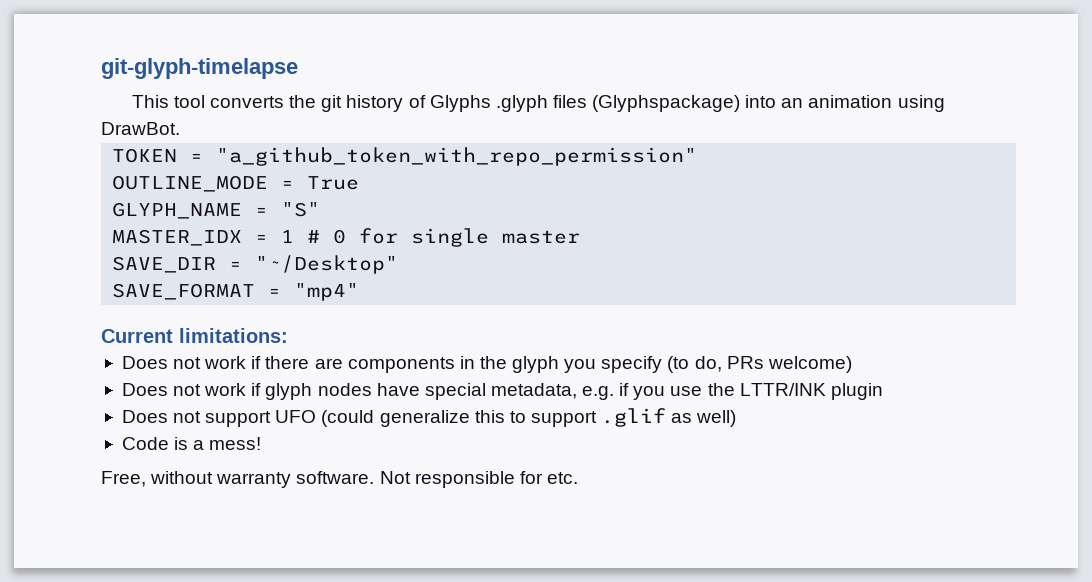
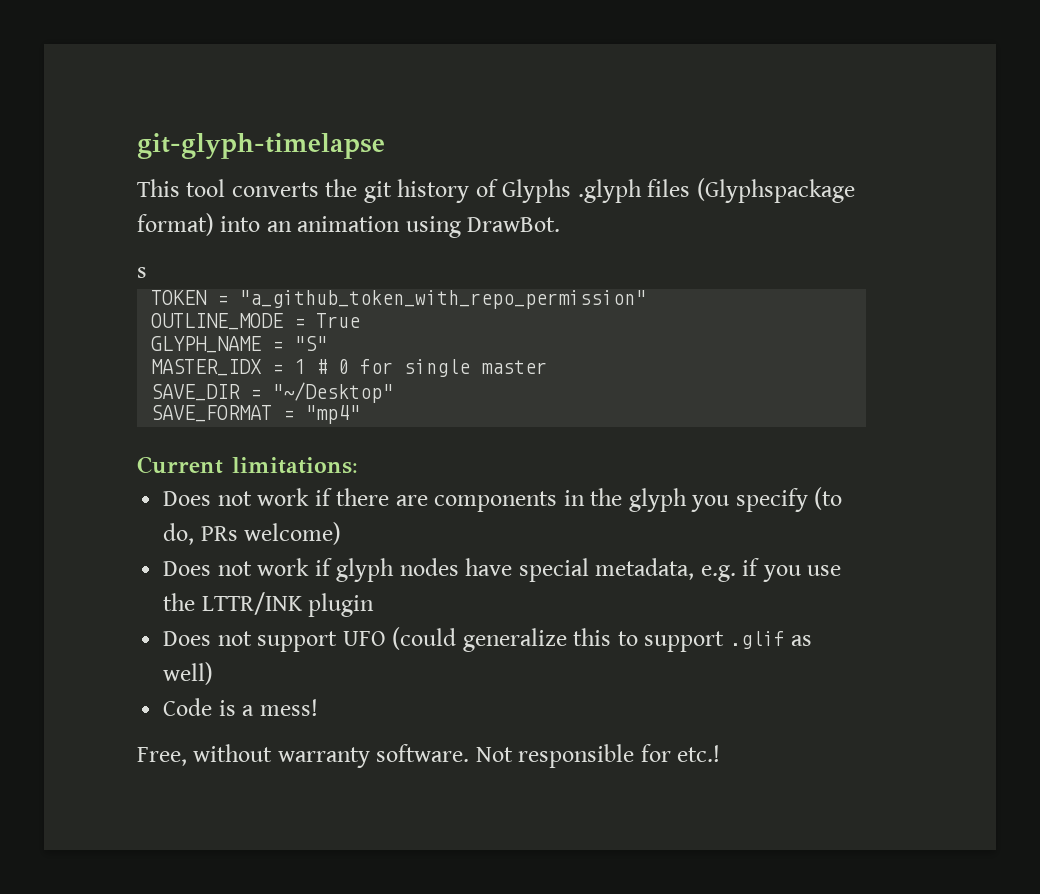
[592,95,741,112] (Glyphspackage) -> [696,178,855,203] [137,213,214,236] (Glyphspackage format)
(180, 128) none -> [137,267,147,278] // s
[546,472,578,484] etc. -> [677,745,721,762] etc.!

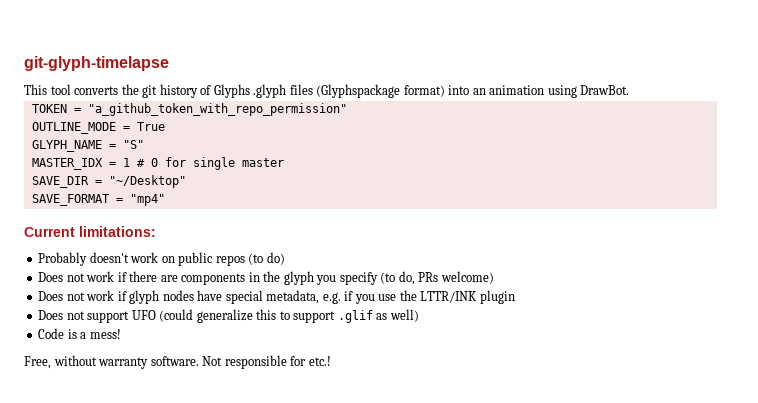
[137,267,147,278] // s -> (630, 90) none
(358, 465) none -> [38,252,285,266] // Probably doesn't work on public repos (to do)

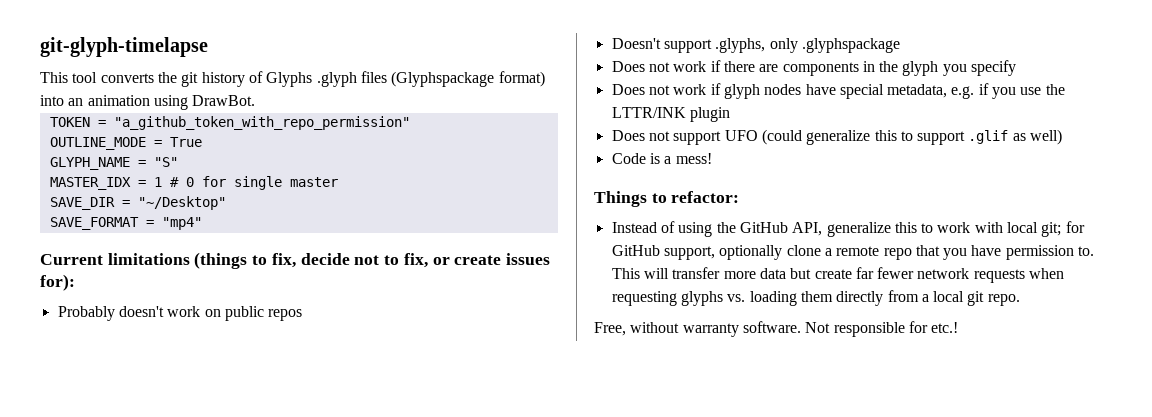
[79,226,156,237] limitations: -> [107,252,550,269] [40,274,75,291] limitations (things to fix, decide not to fix, or create issues for):
[248,252,285,265] (to do) -> [611,38,900,53] // Doesn't support .glyphs, only .glyphspackage
[380,271,494,285] (to do, PRs welcome) -> (1017, 68) none
(121, 334) none -> [594,191,740,207] [611,221,1085,237] [611,245,1095,260] [611,267,1065,283] [611,290,1020,306] // Things to refactor: // Instead of using the GitHub API, generalize this to work with local git; for GitHub support, optionally clone a remote repo that you have permission to. This will transfer more data but create far fewer network requests when requesting glyphs vs. loading them directly from a local git repo.

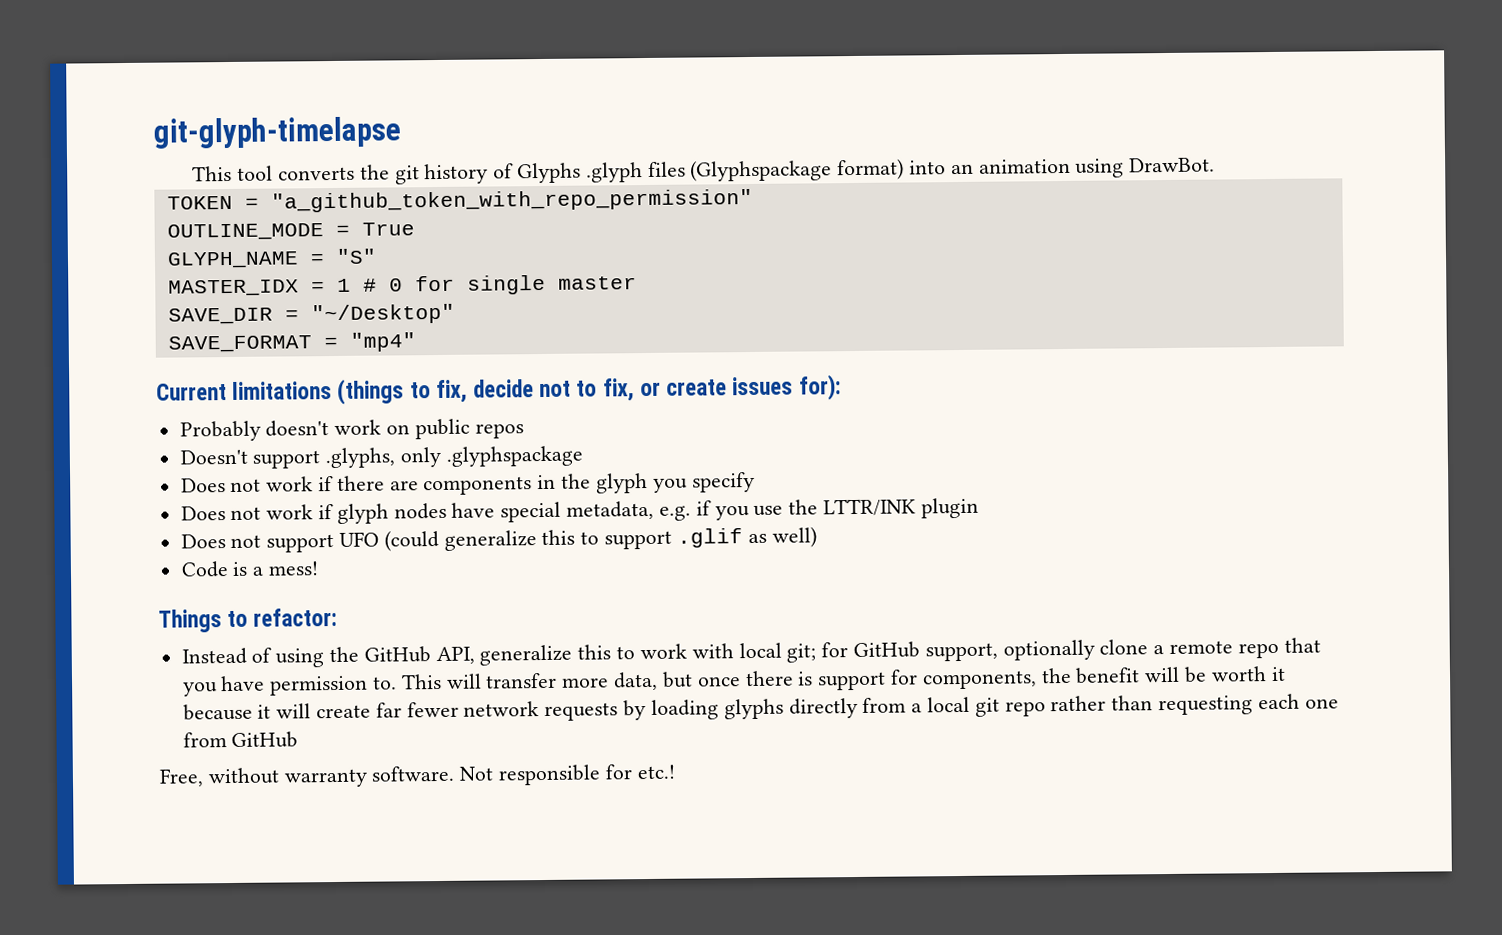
[759,268,812,279] data but -> [613,666,1286,691] [182,703,312,721] data, but once there is support for components, the benefit will be worth it because it will
[1029,268,1065,279] [611,291,833,306] when requesting glyphs vs. loading them -> [623,698,784,721] by loading glyphs
[987,294,1020,306] repo. -> [1004,693,1339,717] [182,731,299,748] repo rather than requesting each one from GitHub

